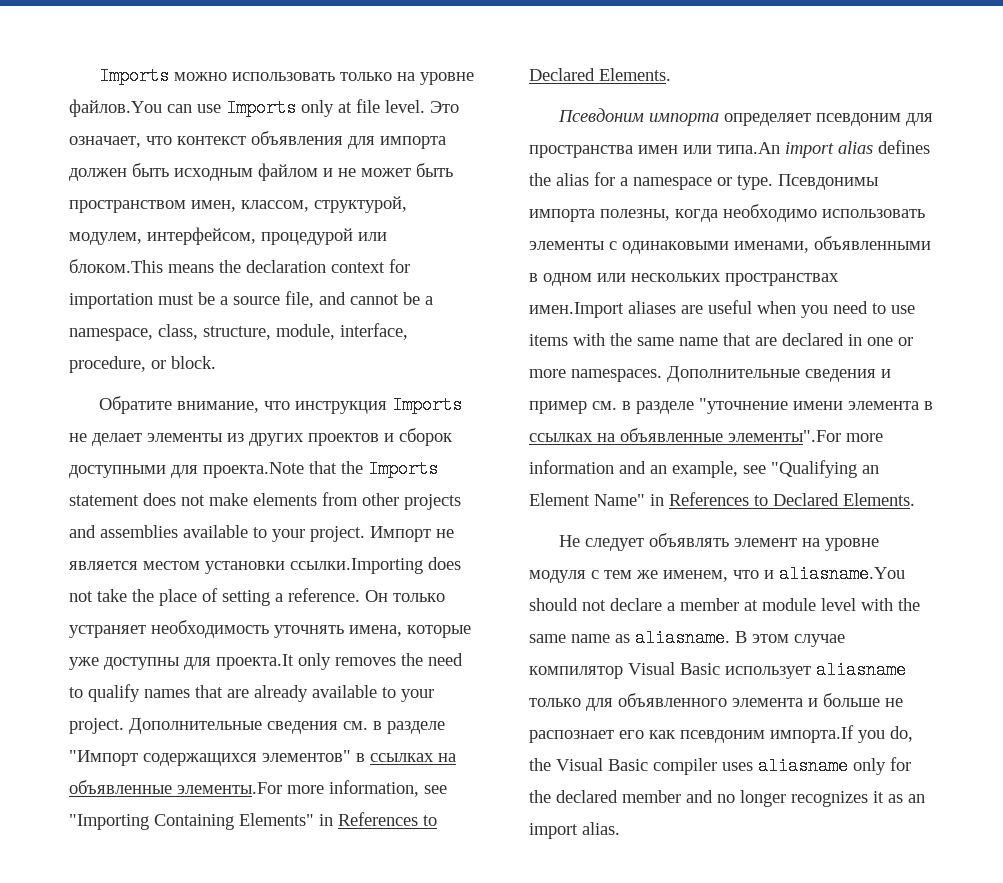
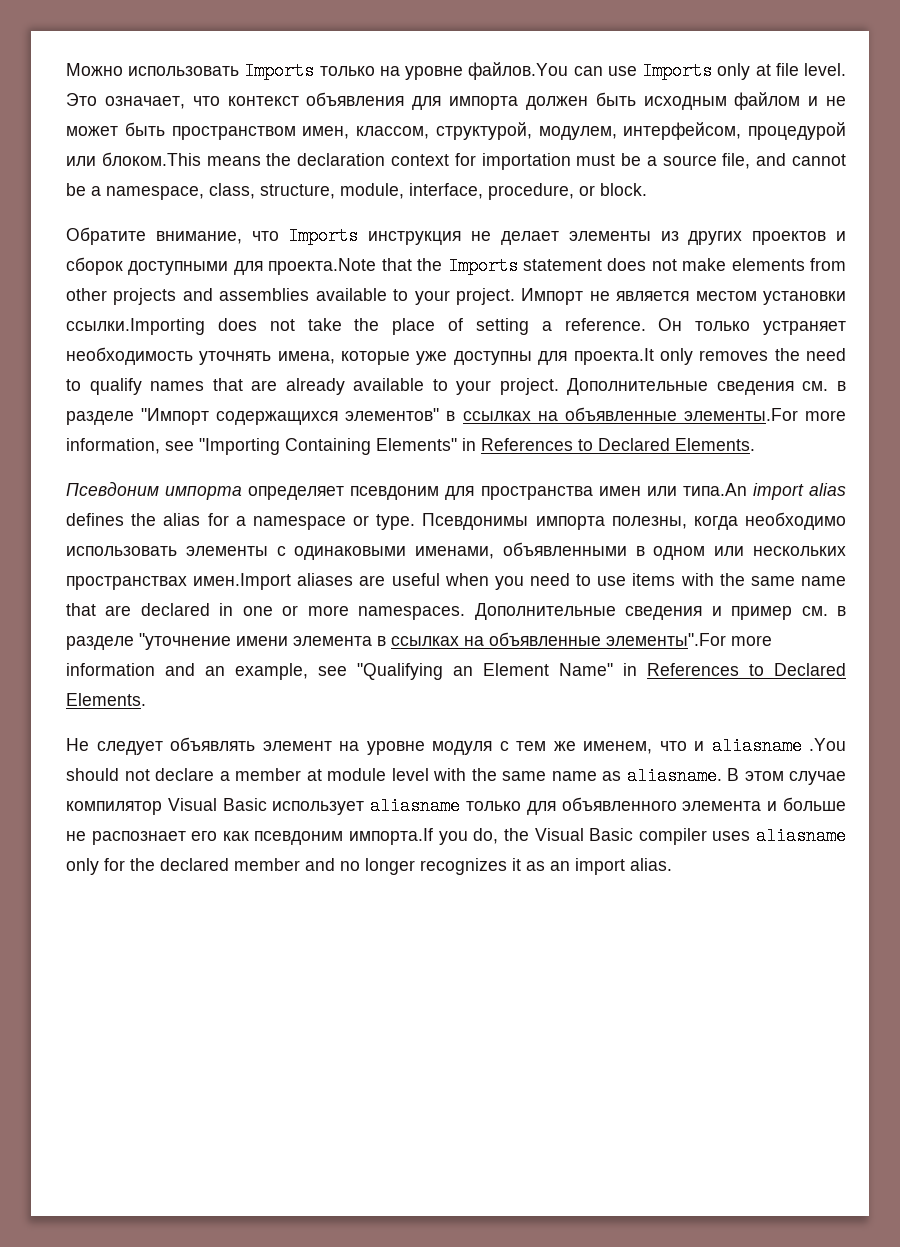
[98,67,335,85] Imports можно использовать -> [66,62,315,80] Можно использовать Imports
[294,396,462,414] инструкция Imports -> [288,227,462,245] Imports инструкция
[779,565,905,583] aliasname.You -> [711,737,846,755] aliasname .You

